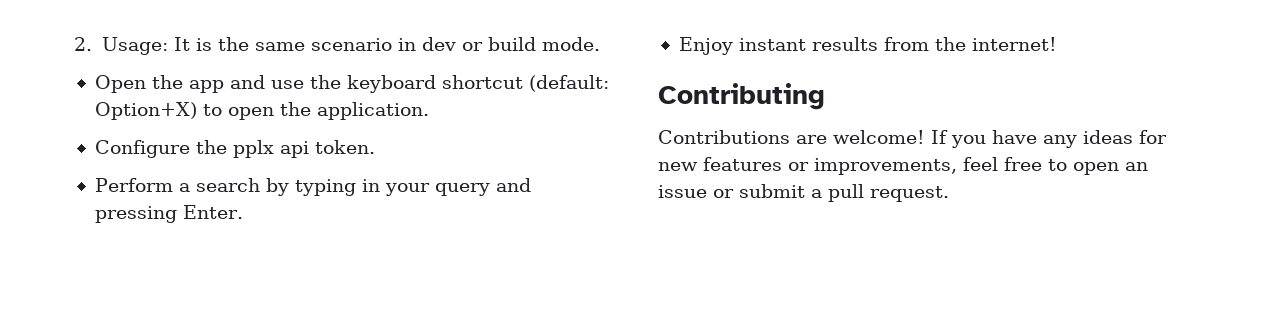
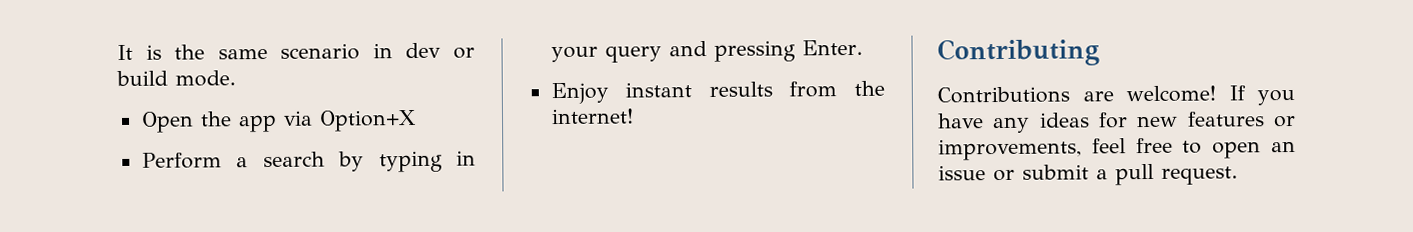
[74,37,168,55] 2. Usage: -> (117, 52) none
[229,75,609,93] [94,102,429,120] [94,140,375,158] and use the keyboard shortcut (default: Option+X) to open the application. // Configure the pplx api token. -> [282,109,416,132] via Option+X

